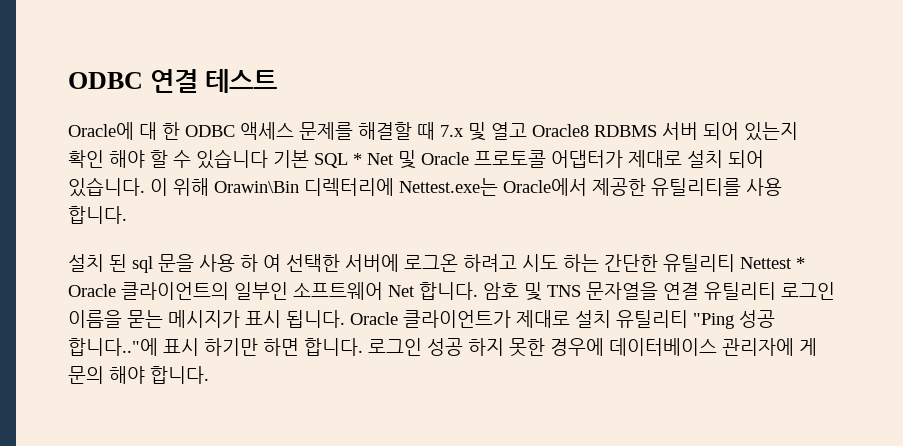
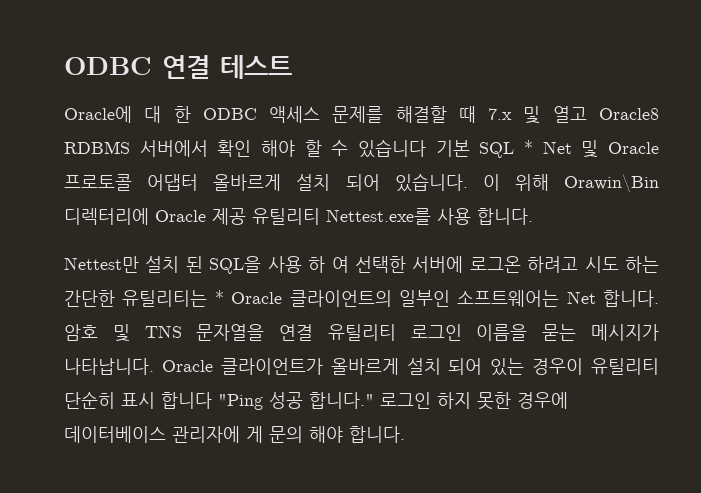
[662,122,798,141] 서버 되어 있는지 -> [139,140,208,157] 서버에서
[551,150,682,168] 어댑터가 제대로 -> [147,174,282,191] 어댑터 올바르게
[399,178,741,196] Nettest.exe는 Oracle에서 제공한 유틸리티를 -> [155,208,431,225] Oracle 제공 유틸리티 Nettest.exe를
(127, 215) none -> [64,256,139,273] Nettest만
[132,254,194,273] sql 문을 -> [209,256,262,274] SQL을
[663,254,792,272] 유틸리티 Nettest -> [122,290,208,307] 유틸리티는
[293,282,383,300] 소프트웨어 -> [457,290,560,307] 소프트웨어는
[245,310,775,329] [68,338,463,356] 표시 됩니다. Oracle 클라이언트가 제대로 설치 유틸리티 "Ping 성공 합니다.."에 표시 하기만 하면 합니다. 로그인 성공 -> [64,358,659,376] [64,391,431,410] 나타납니다. Oracle 클라이언트가 올바르게 설치 되어 있는 경우이 유틸리티 단순히 표시 합니다 "Ping 성공 합니다." 로그인

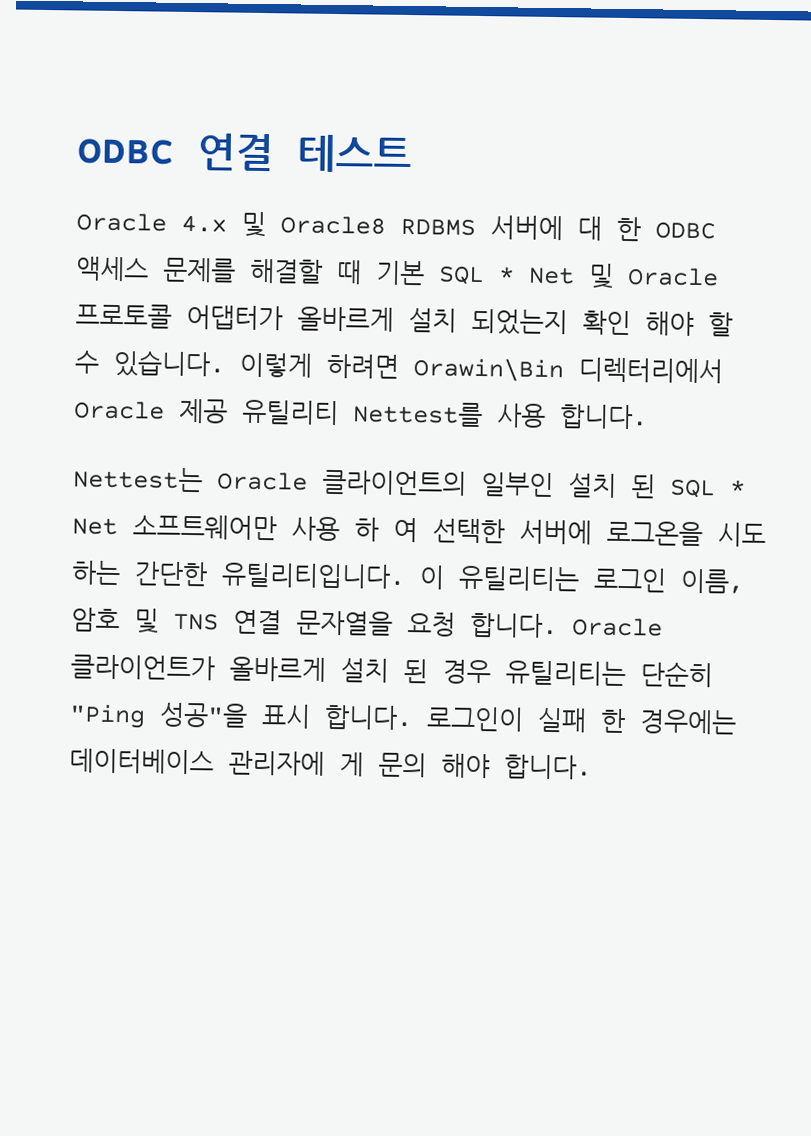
[64,106,132,123] Oracle에 -> [76,211,563,241] Oracle 4.x 및 Oracle8 RDBMS 서버에
[488,106,659,124] [64,139,426,158] 7.x 및 열고 Oracle8 RDBMS 서버에서 확인 해야 할 수 있습니다 -> (362, 272) none
[147,173,659,193] [64,208,149,225] 어댑터 올바르게 설치 되어 있습니다. 이 위해 Orawin\Bin 디렉터리에 -> [186,304,733,337] [74,349,723,384] 어댑터가 올바르게 설치 되었는지 확인 해야 할 수 있습니다. 이렇게 하려면 Orawin\Bin 디렉터리에서
[326,208,431,225] Nettest.exe를 -> [352,401,483,428] Nettest를
[64,256,262,274] Nettest만 설치 된 SQL을 -> [73,466,746,499] [72,514,277,541] Nettest는 Oracle 클라이언트의 일부인 설치 된 SQL * Net 소프트웨어만
[469,256,579,273] 로그온 하려고 -> [606,520,703,547] 로그온을
[122,290,659,307] [64,324,659,342] [64,358,659,376] [64,391,568,410] 유틸리티는 * Oracle 클라이언트의 일부인 소프트웨어는 Net 합니다. 암호 및 TNS 문자열을 연결 유틸리티 로그인 이름을 묻는 메시지가 나타납니다. Oracle 클라이언트가 올바르게 설치 되어 있는 경우이 유틸리티 단순히 표시 합니다 "Ping 성공 합니다." 로그인 하지 못한 경우에 -> [221,562,745,594] [71,607,663,639] [70,654,713,688] [69,702,737,735] 유틸리티입니다. 이 유틸리티는 로그인 이름, 암호 및 TNS 연결 문자열을 요청 합니다. Oracle 클라이언트가 올바르게 설치 된 경우 유틸리티는 단순히 "Ping 성공"을 표시 합니다. 로그인이 실패 한 경우에는

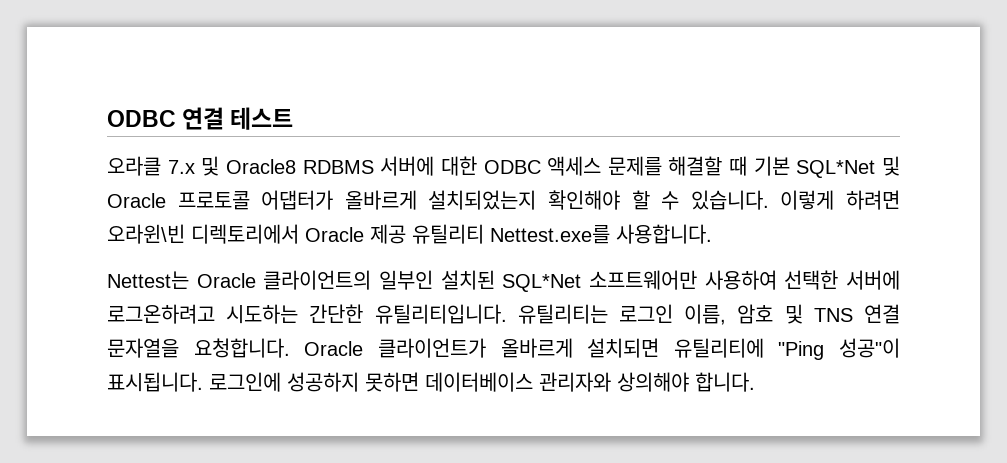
[76,212,227,233] Oracle 4.x -> [107,156,195,176] 오라클 7.x
[577,216,641,242] 대 한 -> [440,156,477,176] 대한
[438,265,575,286] SQL * Net -> [796,160,876,178] SQL*Net
[408,308,694,336] 설치 되었는지 확인 해야 -> [428,190,620,210] 설치되었는지 확인해야
[413,357,723,384] Orawin\Bin 디렉터리에서 -> [107,224,299,244] 오라윈\빈 디렉토리에서
[352,401,648,430] Nettest를 사용 합니다. -> [490,224,712,244] Nettest.exe를 사용합니다.
[567,473,746,499] [72,514,766,547] [71,560,121,586] 설치 된 SQL * Net 소프트웨어만 사용 하 여 선택한 서버에 로그온을 시도 하는 -> [440,270,900,292] [107,304,299,324] 설치된 SQL*Net 소프트웨어만 사용하여 선택한 서버에 로그온하려고 시도하는
[419,565,445,590] 이 -> (507, 314) none
[407,612,558,639] 요청 합니다. -> [193,338,290,358] 요청합니다.
[340,658,713,688] [69,702,737,735] [69,748,490,779] 설치 된 경우 유틸리티는 단순히 "Ping 성공"을 표시 합니다. 로그인이 실패 한 경우에는 데이터베이스 관리자에 게 문의 해야 -> [587,338,900,360] [107,372,689,392] 설치되면 유틸리티에 "Ping 성공"이 표시됩니다. 로그인에 성공하지 못하면 데이터베이스 관리자와 상의해야

